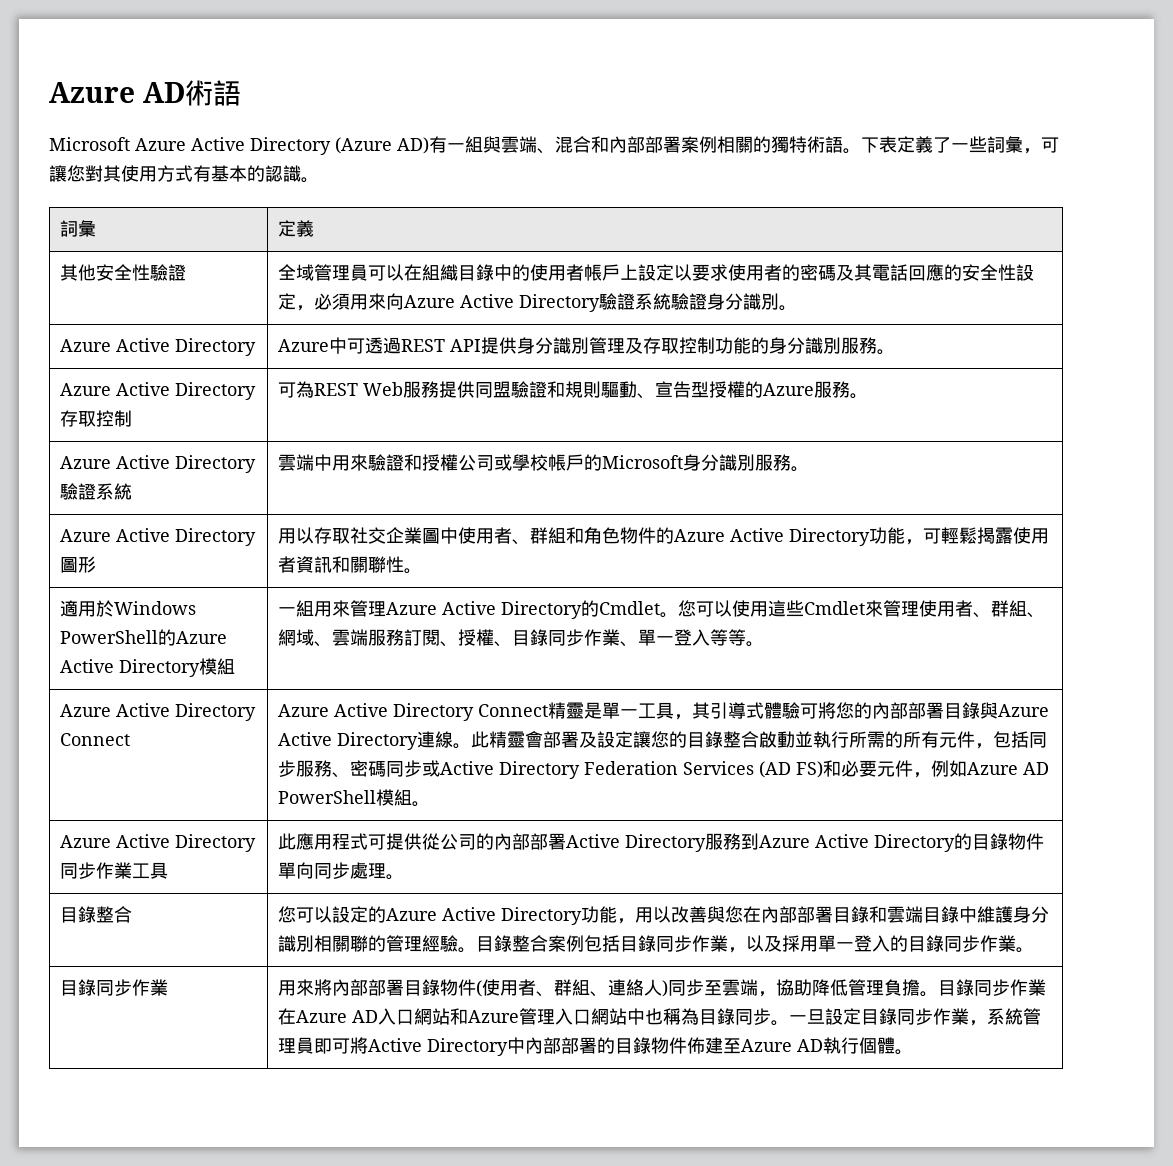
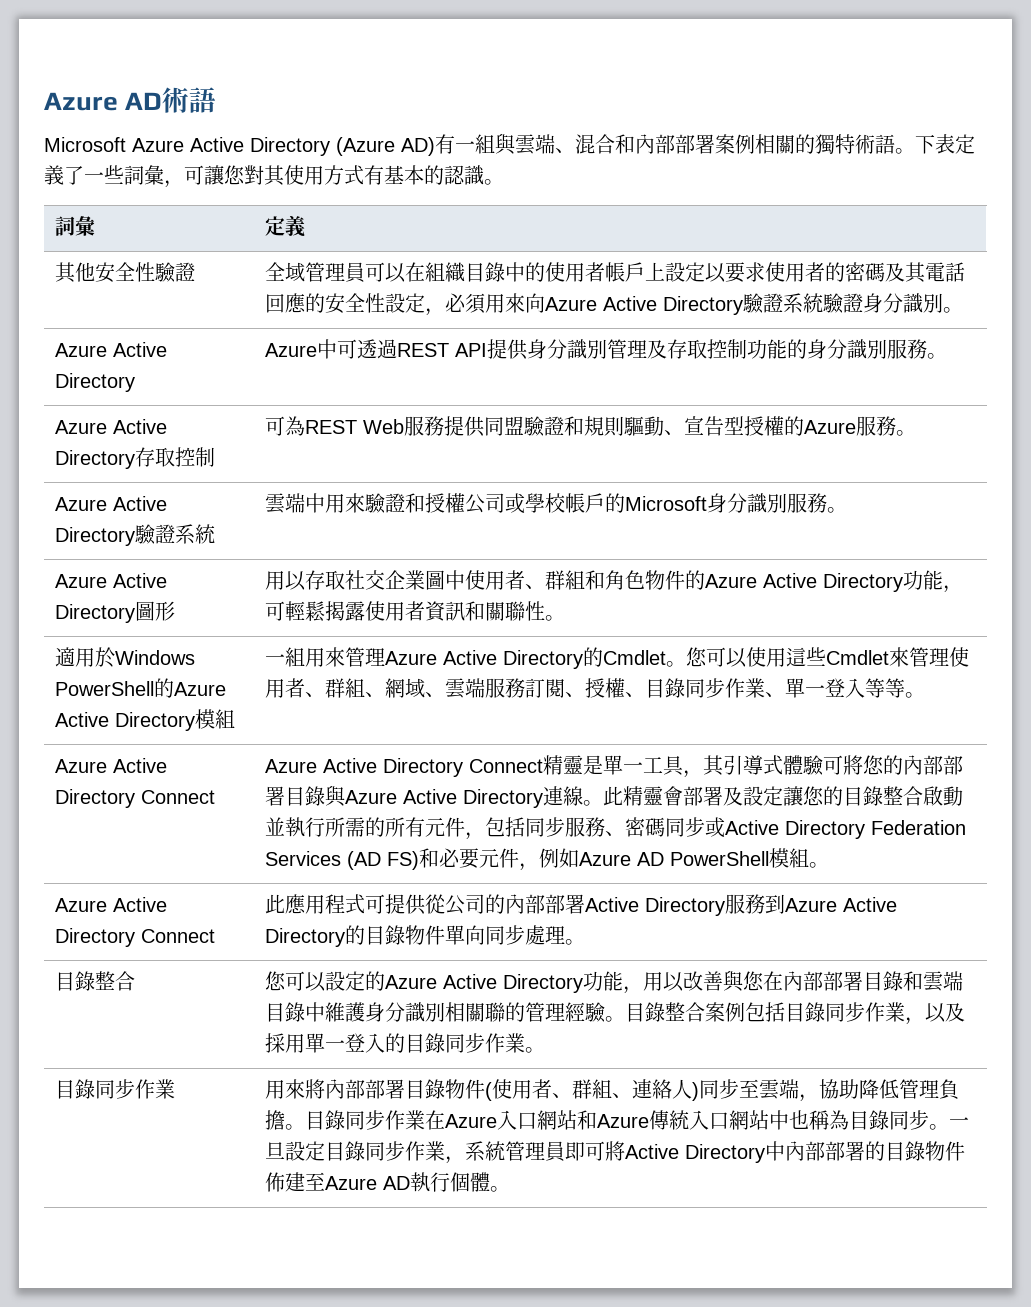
[59,862,168,879] 同步作業工具 -> [140,929,215,943] Connect
[351,1010,378,1023] AD -> (497, 1121) none
[518,1008,555,1025] 管理 -> [648,1110,689,1130] 傳統

